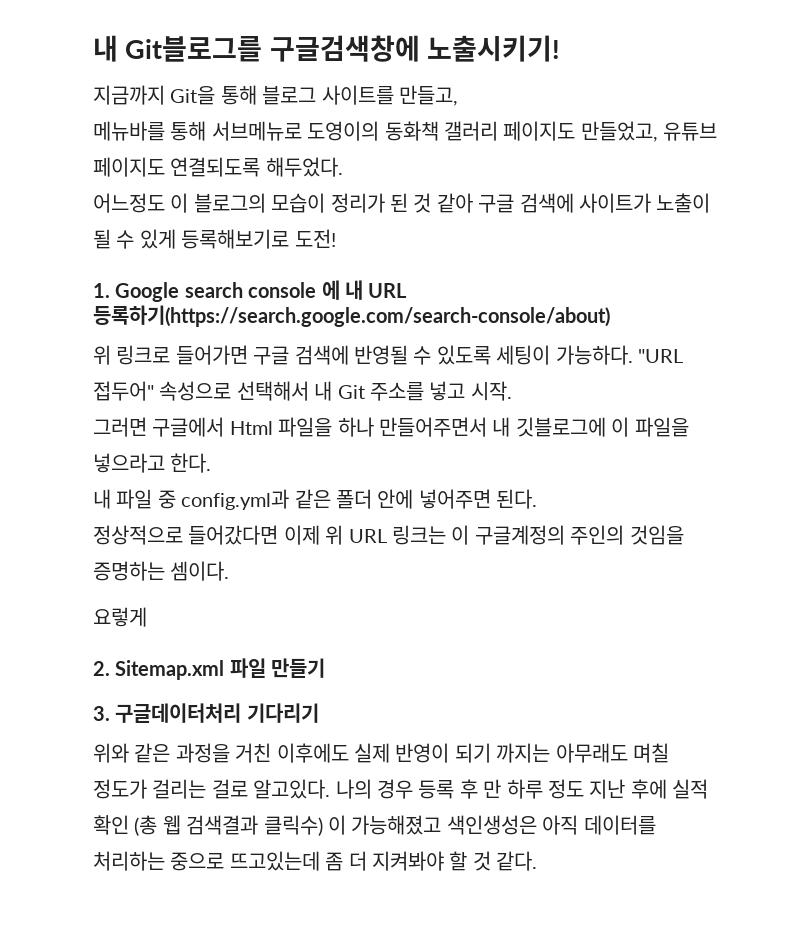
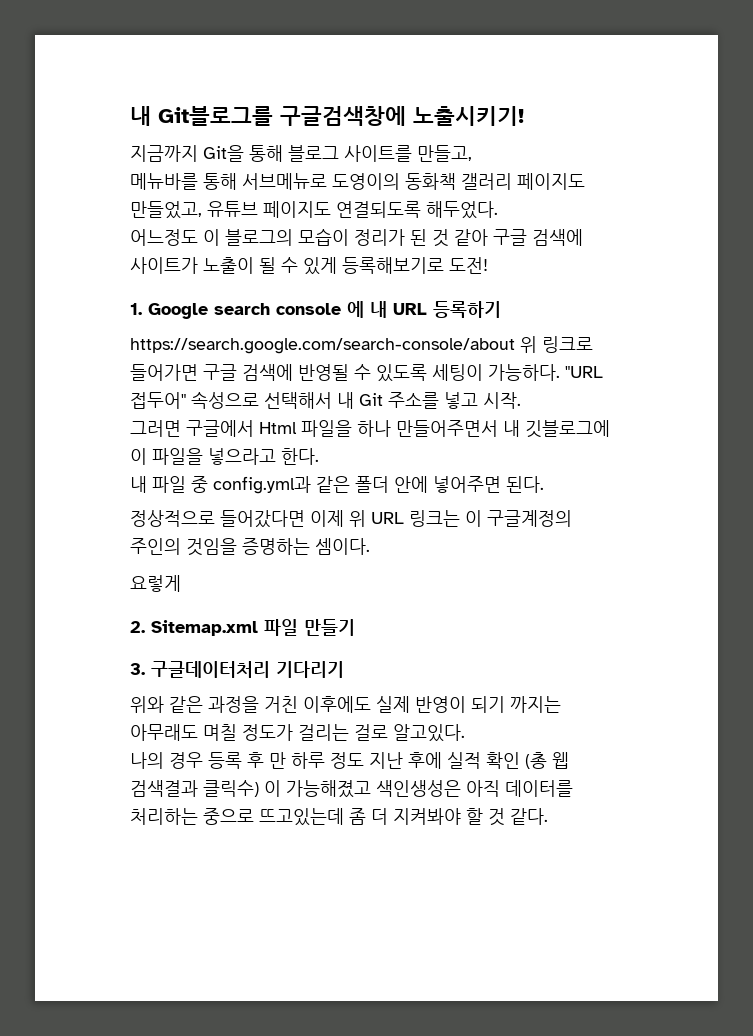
[93,305,610,327] 등록하기(https://search.google.com/search-console/about) // -> [433,301,501,318] [130,338,515,354] 등록하기 // https://search.google.com/search-console/about
(331, 789) none -> (465, 733) //

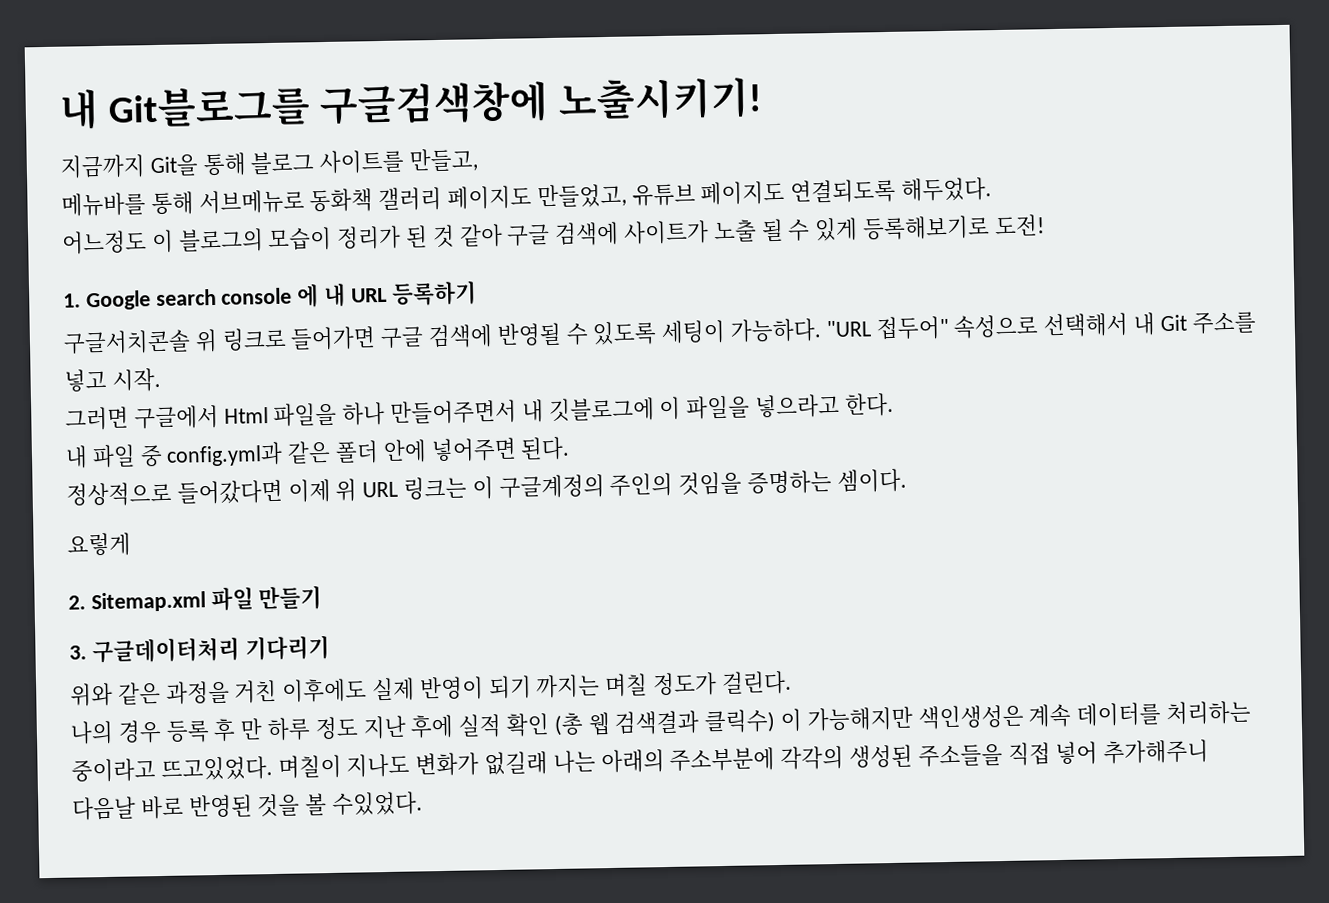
[332,173,400,190] 도영이의 -> (305, 202) none
[203,257,254,274] 노출이 -> [712,219,757,243] 노출
[130,338,515,354] https://search.google.com/search-console/about -> [63,329,191,355] 구글서치콘솔
[130,724,198,741] 아무래도 -> (601, 686) none
[298,724,465,742] 걸리는 걸로 알고있다. -> [720,670,792,696] 걸린다.
[286,780,573,798] [130,808,548,826] 가능해졌고 색인생성은 아직 데이터를 처리하는 중으로 뜨고있는데 좀 더 지켜봐야 할 것 같다. -> [806,700,1252,732] [71,739,1210,783] [72,791,424,821] 가능해지만 색인생성은 계속 데이터를 처리하는 중이라고 뜨고있었다. 며칠이 지나도 변화가 없길래 나는 아래의 주소부분에 각각의 생성된 주소들을 직접 넣어 추가해주니 다음날 바로 반영된 것을 볼 수있었다.

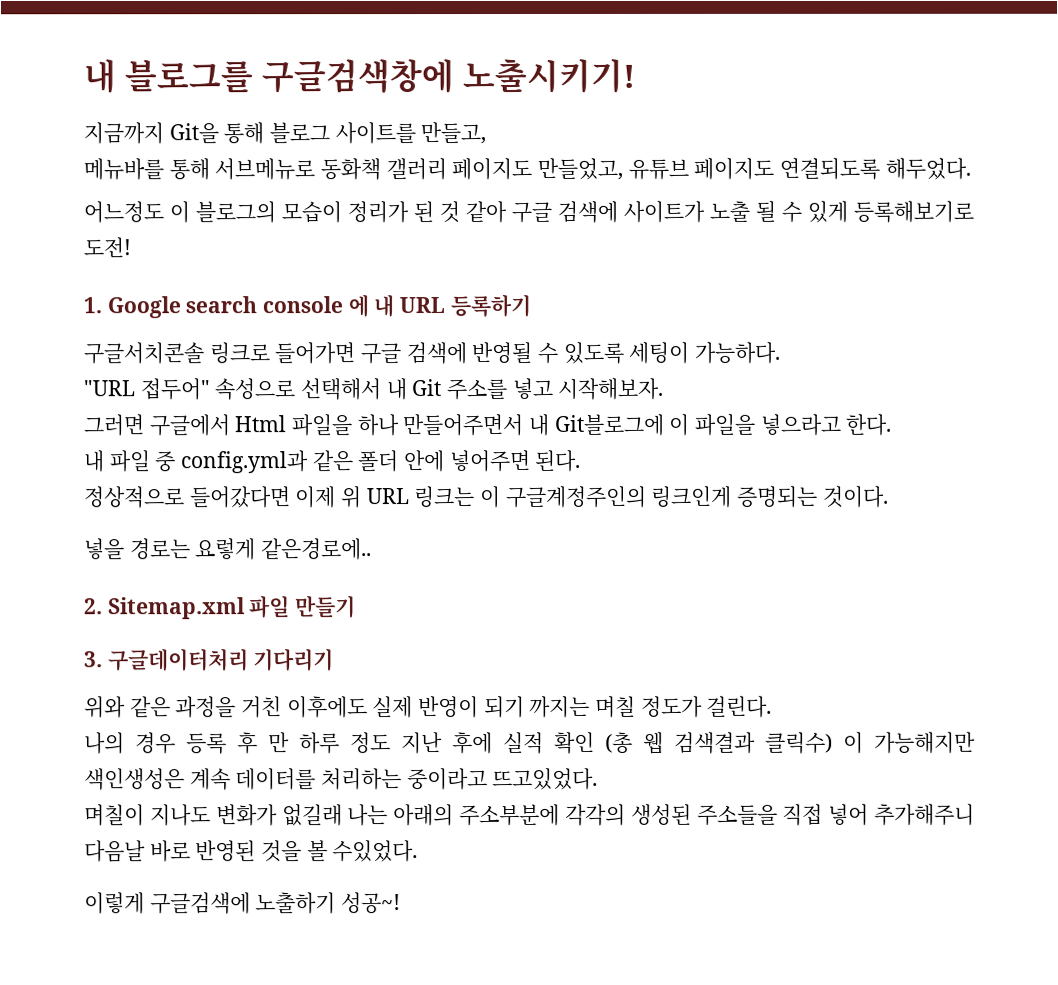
[59,85,311,130] 내 Git블로그를 -> [83,59,253,94] 내 블로그를
[194,328,218,353] 위 -> (204, 353) none
(823, 330) none -> (781, 352) //
[111,367,161,392] 시작. -> [557,377,664,400] 시작해보자.
[548,397,655,423] 깃블로그에 -> [553,413,664,436] Git블로그에
[498,468,907,499] 구글계정의 주인의 것임을 증명하는 셈이다. // -> [504,485,889,509] [84,538,191,560] 구글계정주인의 링크인게 증명되는 것이다. // 넣을 경로는
(131, 544) none -> [261,538,373,561] 같은경로에..
(273, 769) none -> (599, 779) //
(424, 803) none -> [84,892,402,915] // 이렇게 구글검색에 노출하기 성공~!

